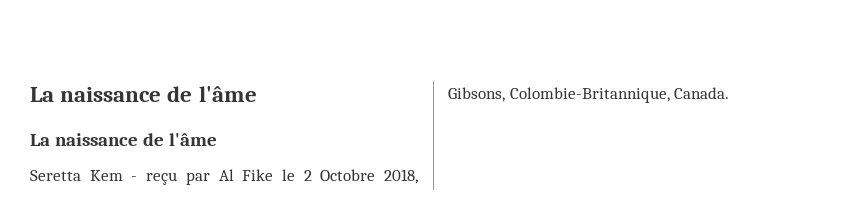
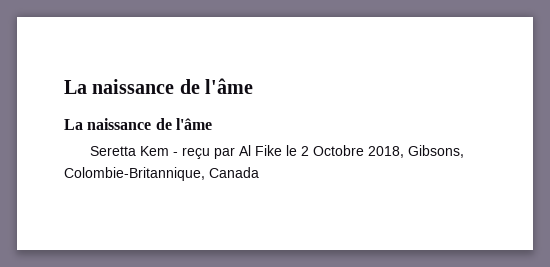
[674,87,730,99] Canada. -> [209,167,259,178] Canada

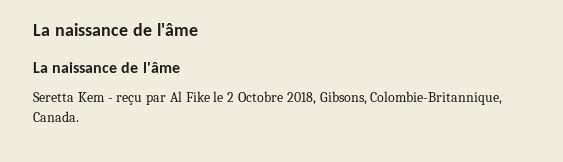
[209,167,259,178] Canada -> [33,111,79,122] Canada.

